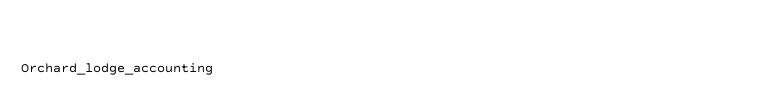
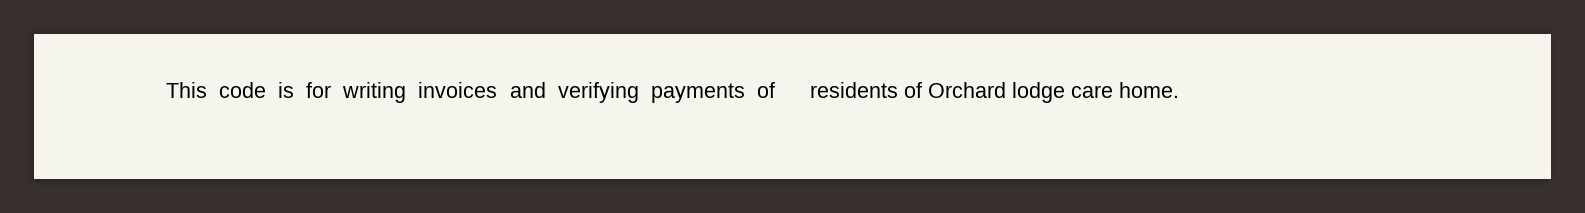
[21,63,213,75] Orchard_lodge_accounting -> [165,82,1179,103] This code is for writing invoices and verifying payments of residents of Orchard lodge care home.

